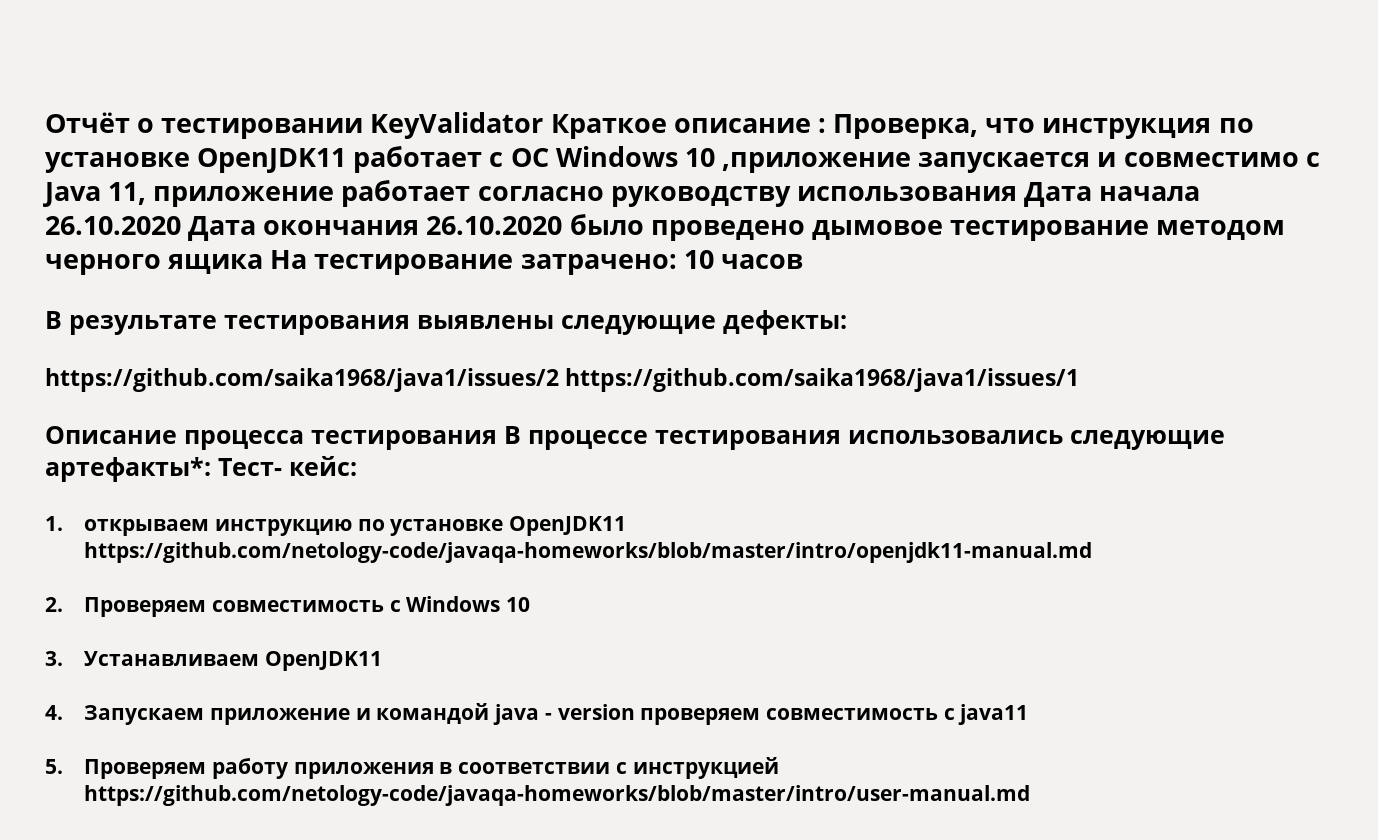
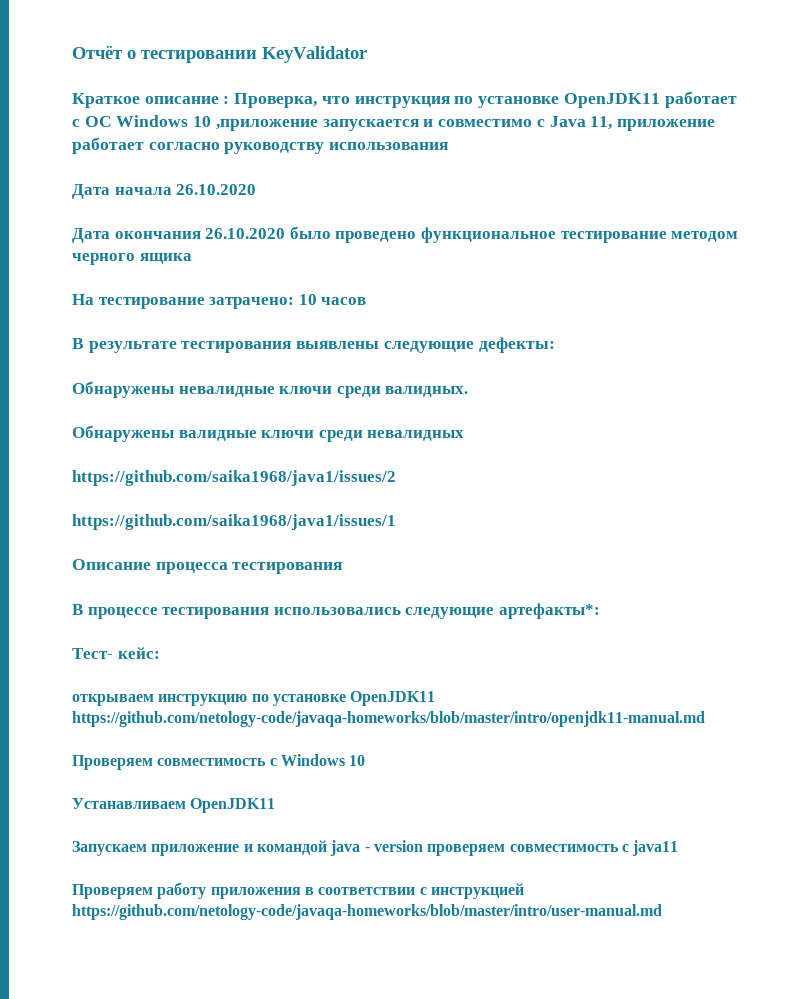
(544, 125) none -> (367, 54) //
(1017, 193) none -> (449, 146) //
(181, 225) none -> (257, 189) //
[811,220,943,240] дымовое -> [420,227,556,243] функциональное
(264, 264) none -> (192, 258) //
(847, 322) none -> [72,381,469,398] [72,425,465,442] // Обнаружены невалидные ключи среди валидных. // Обнаружены валидные ключи среди невалидных
(559, 380) none -> (396, 478) //
(497, 440) none -> (343, 568) //
(211, 469) none -> (600, 611) //
[45,516,63,531] 1. -> (160, 653) none
[45,597,63,612] 2. -> (705, 719) none
[45,651,63,666] 3. -> (366, 760) none
[45,705,63,720] 4. -> (276, 805) none
[45,759,63,774] 5. -> (679, 848) none

